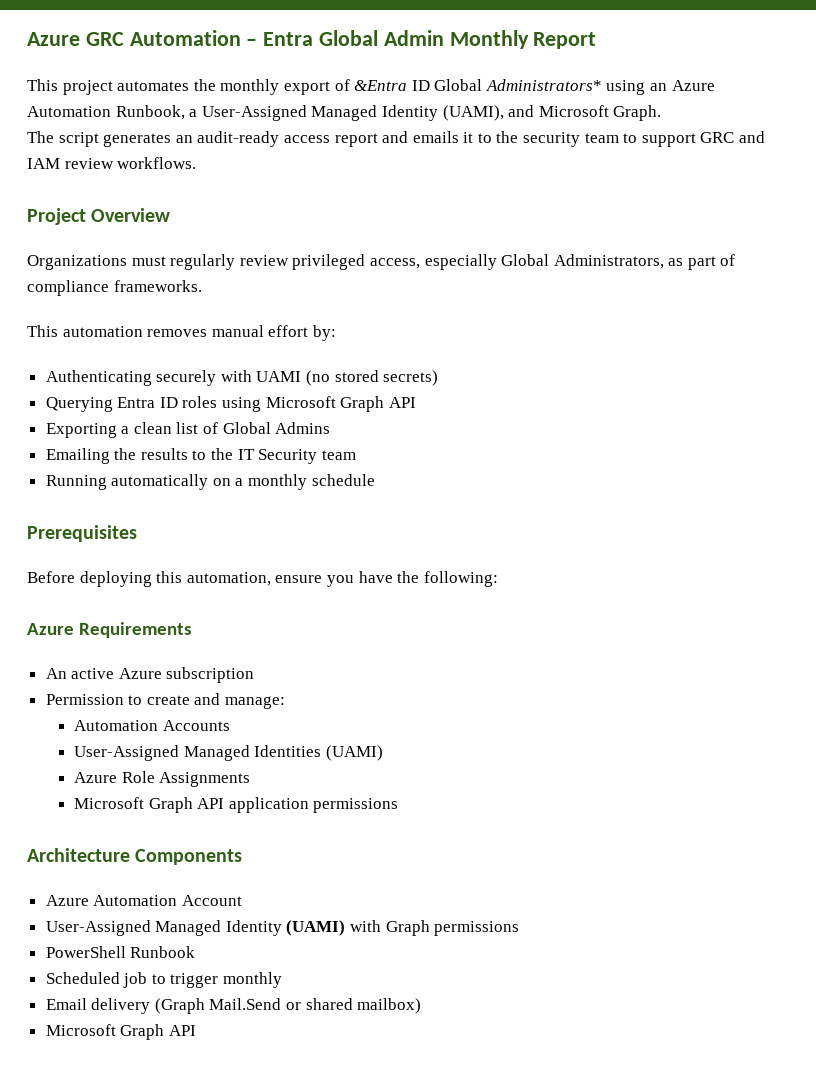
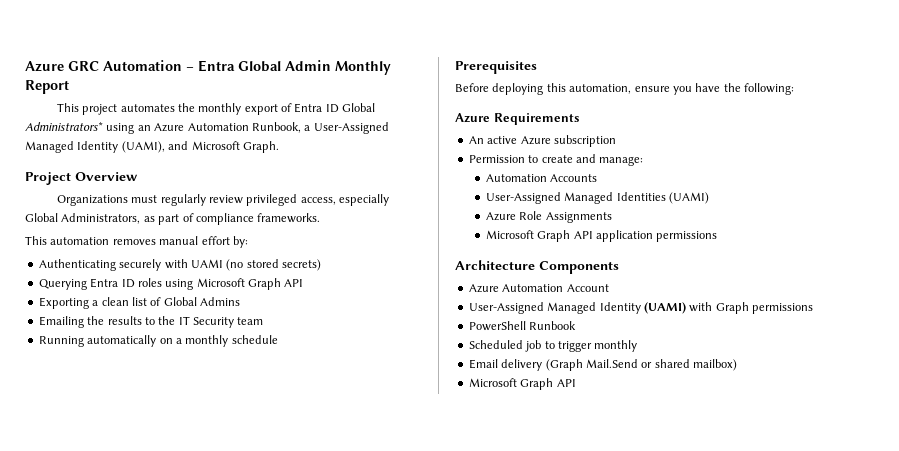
[354,80,408,91] &Entra -> [294,103,323,113] Entra
[27,131,766,147] [27,157,197,169] // The script generates an audit-ready access report and emails it to the security team to support GRC and IAM review workflows. -> (279, 147) none

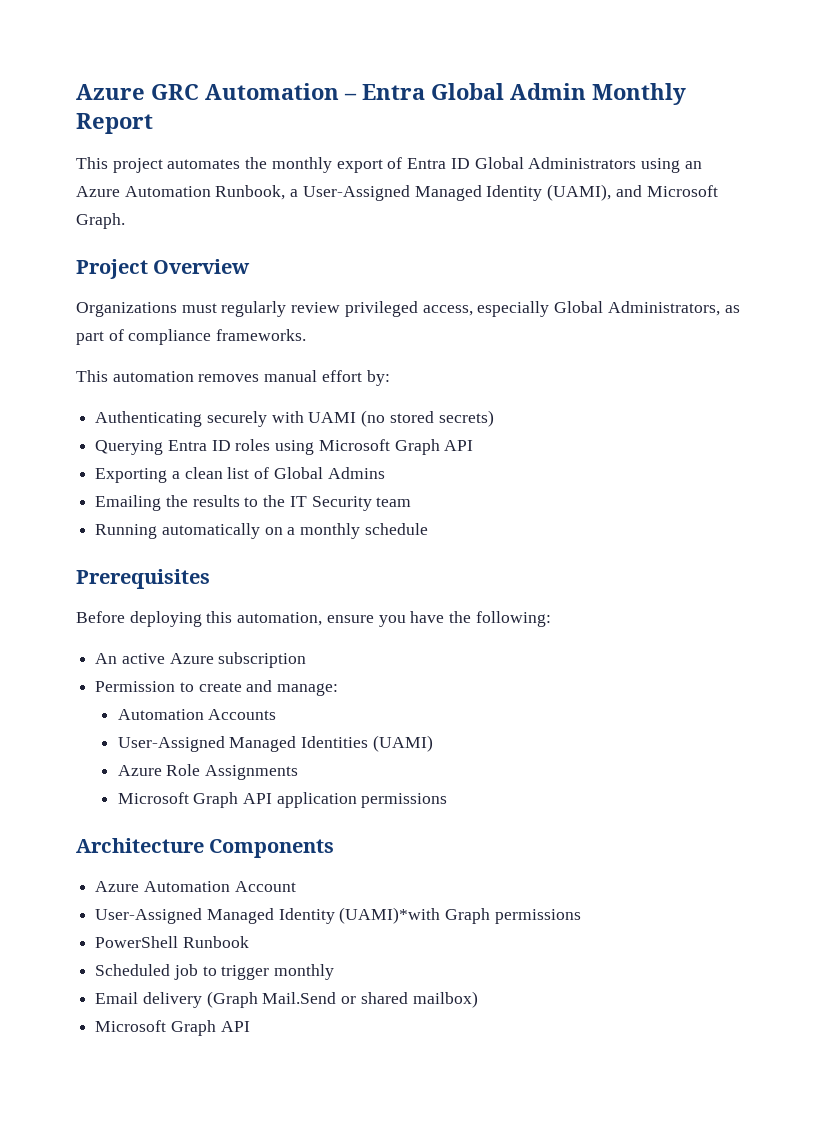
[25,122,103,131] Administrators* -> [528,157,637,169] Administrators
[455,113,579,125] // Azure Requirements -> (551, 619) none
[643,302,713,314] (UAMI) with -> [339,907,441,924] (UAMI)*with

